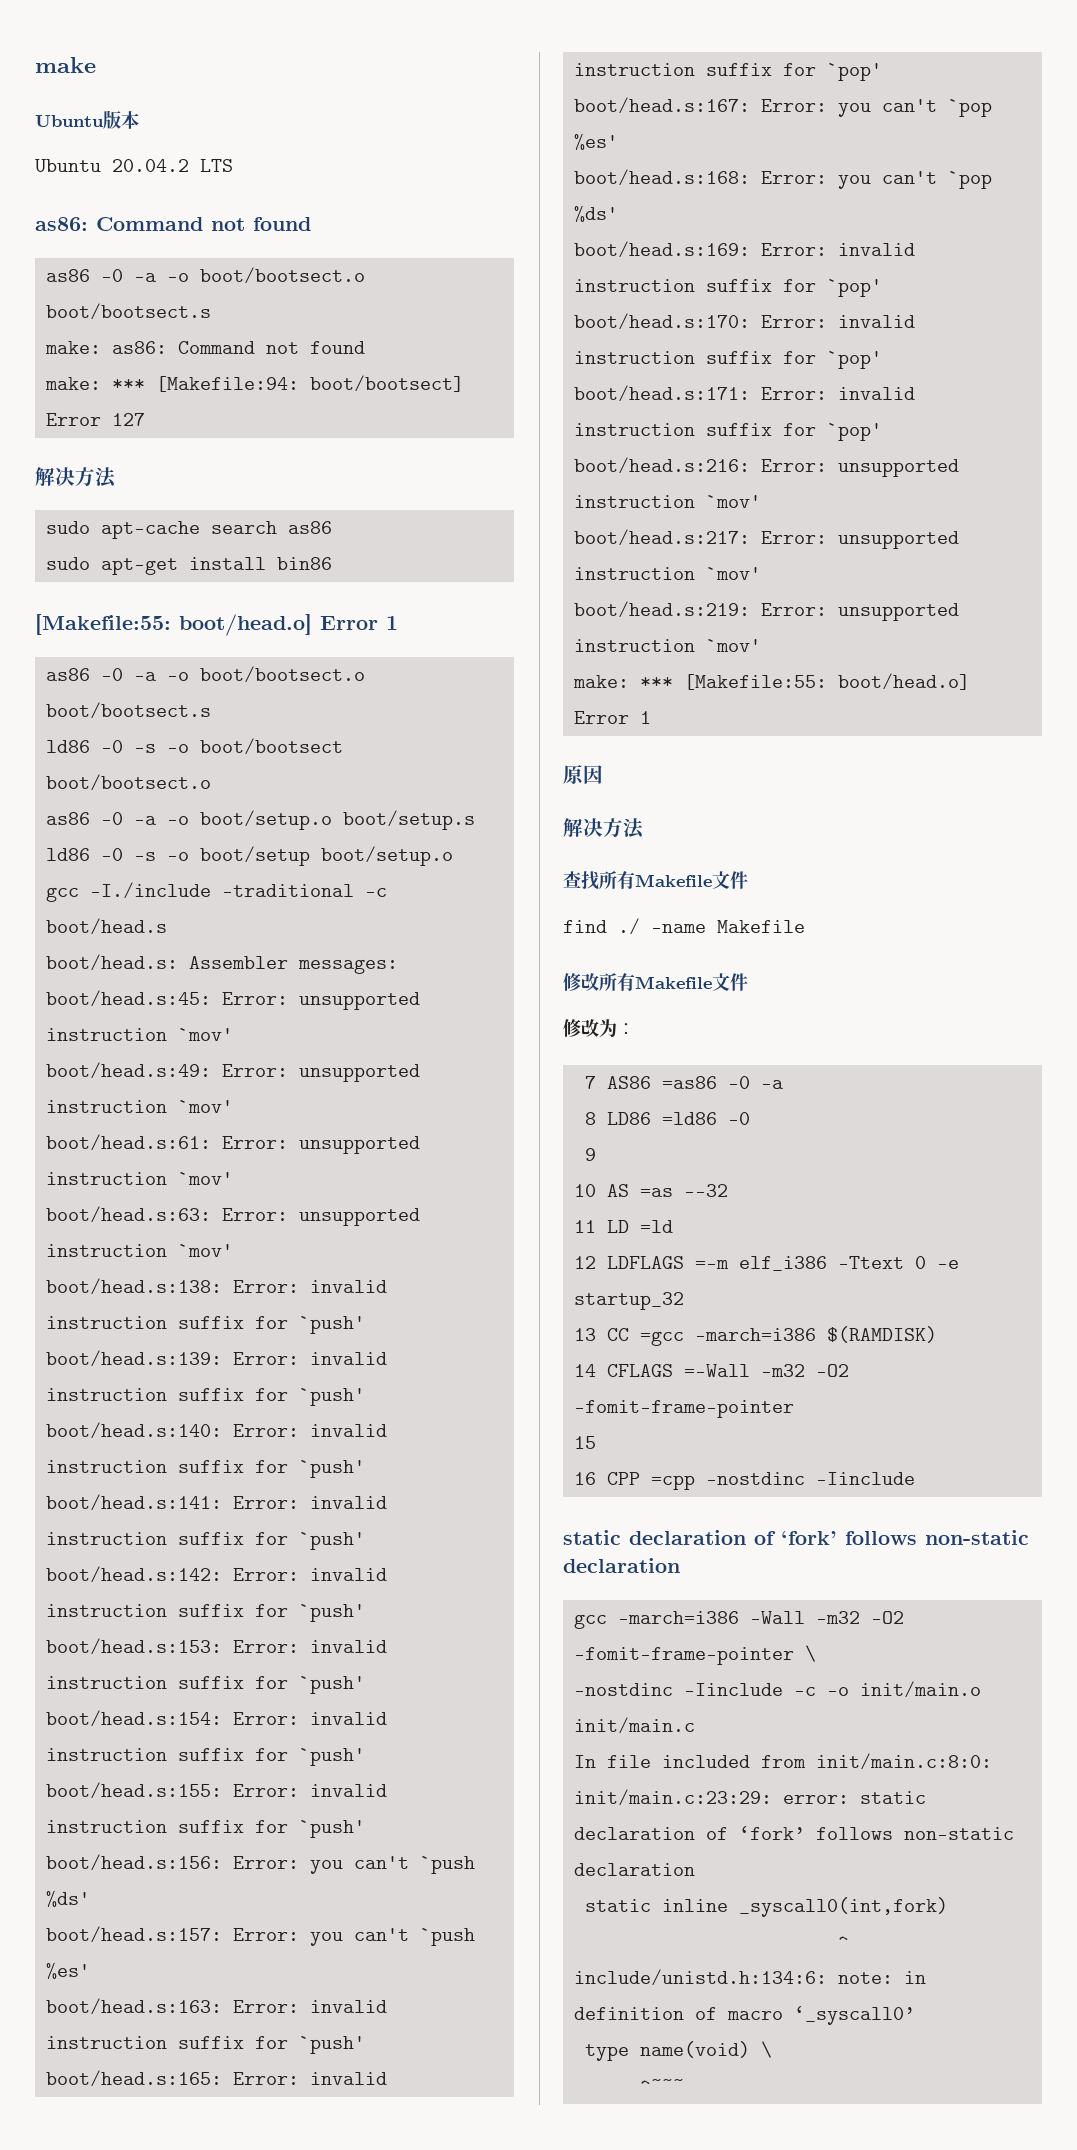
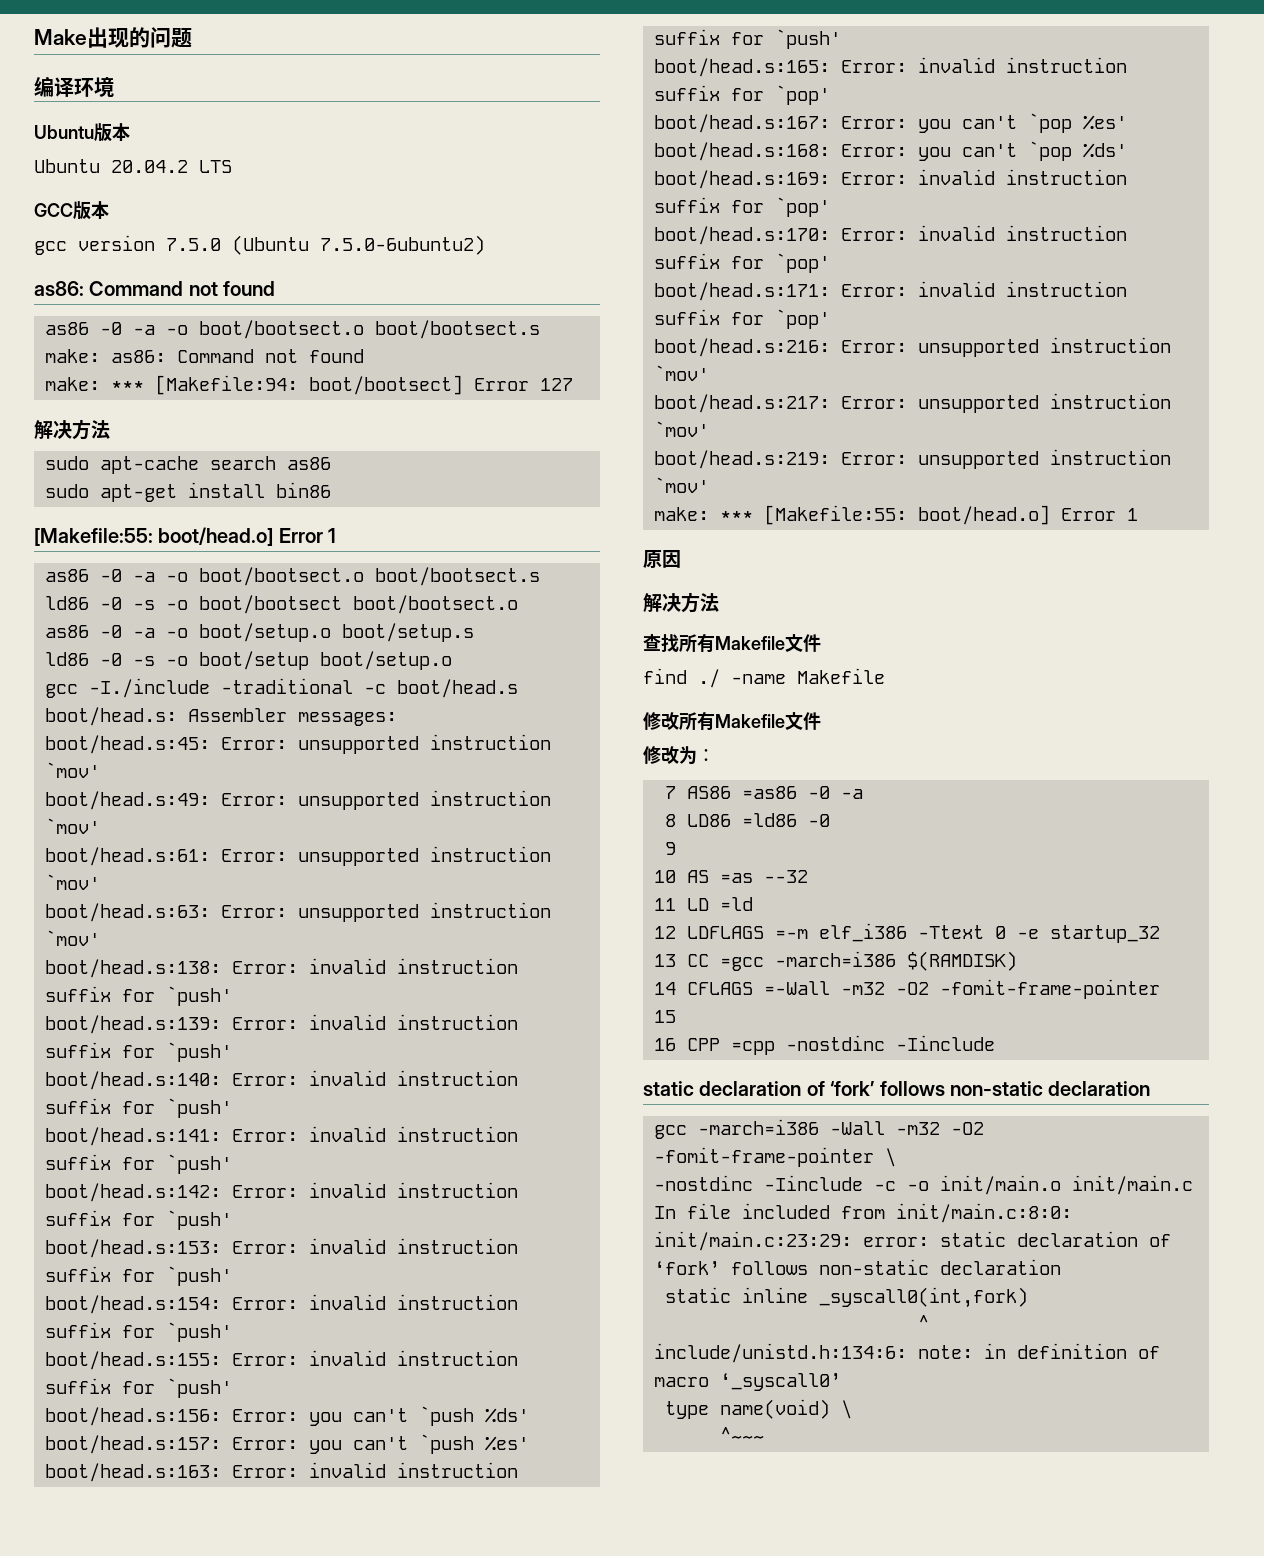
[35,57,96,73] make -> [34,27,192,48] [34,76,114,97] Make出现的问题 // 编译环境
(233, 165) none -> [34,201,109,220] [34,235,485,255] // GCC版本 // gcc version 7.5.0 (Ubuntu 7.5.0-6ubuntu2)

